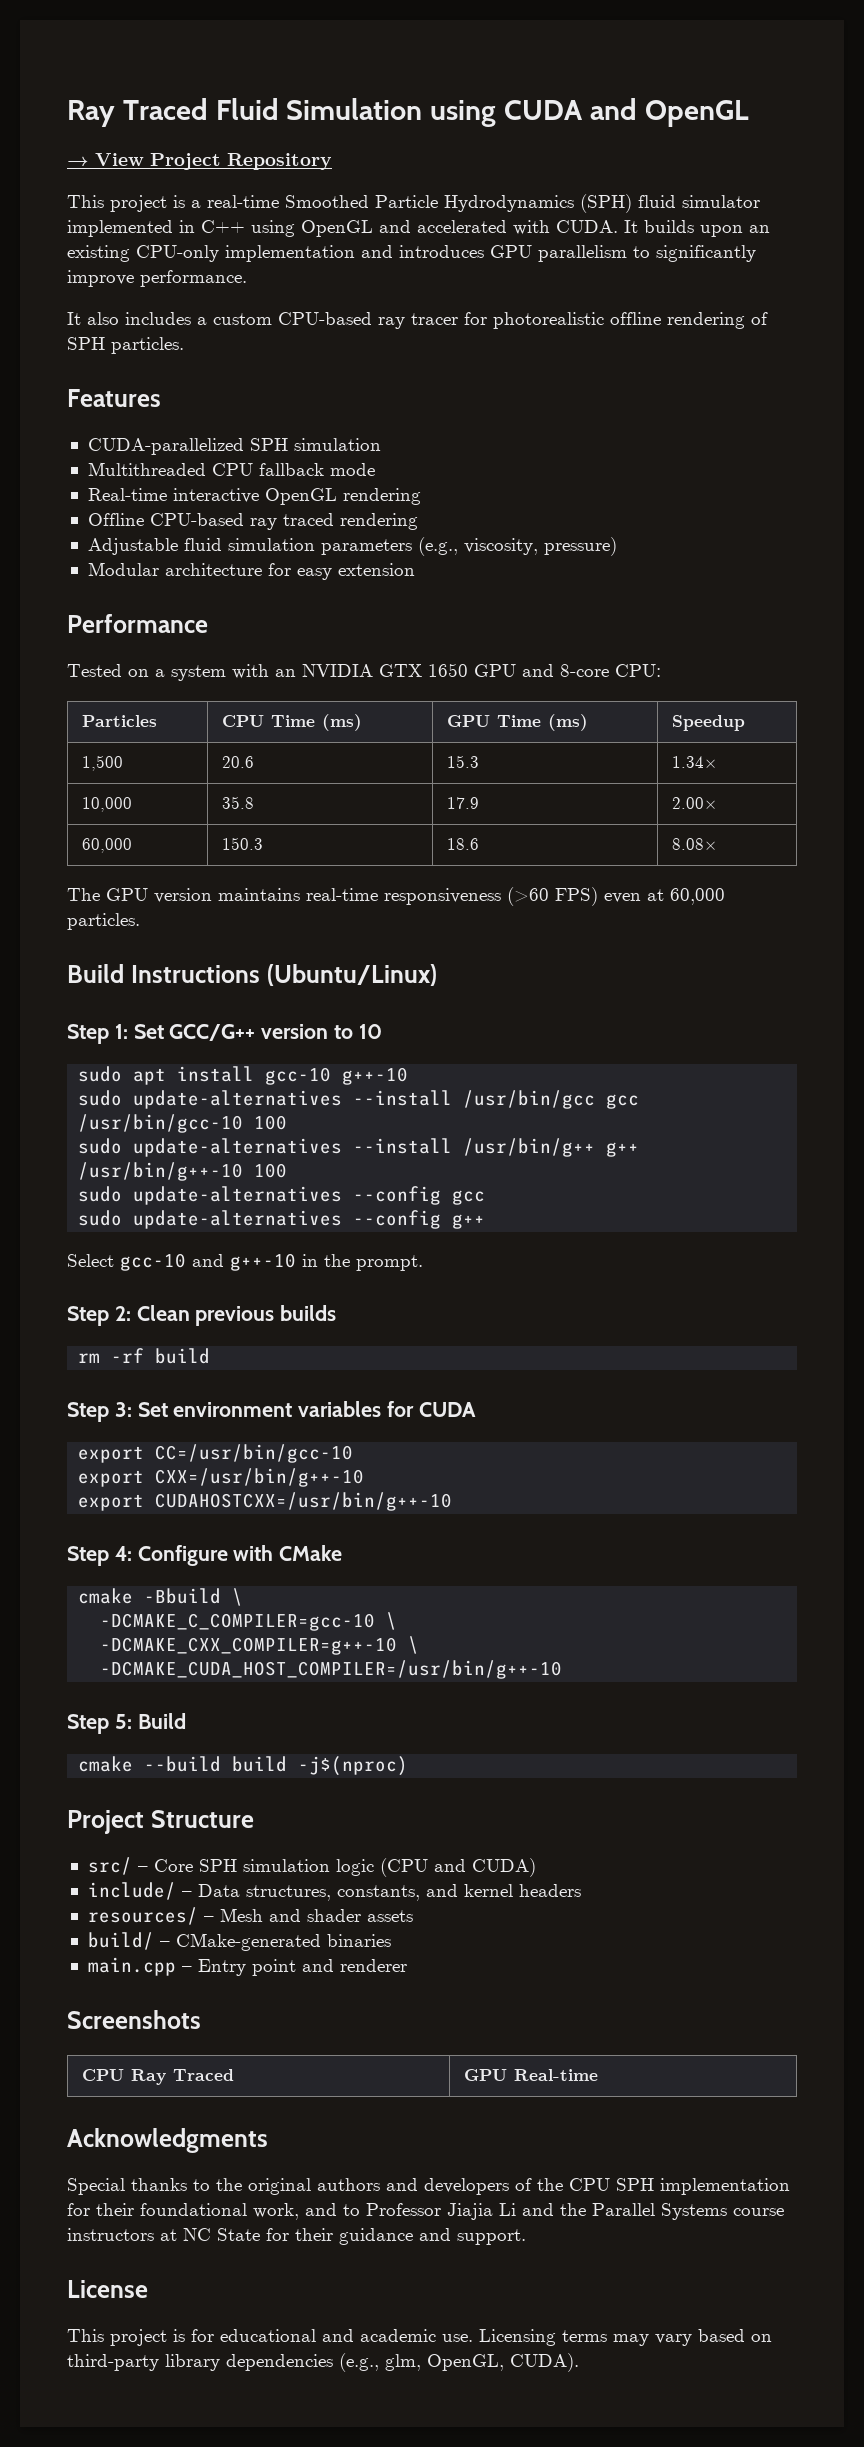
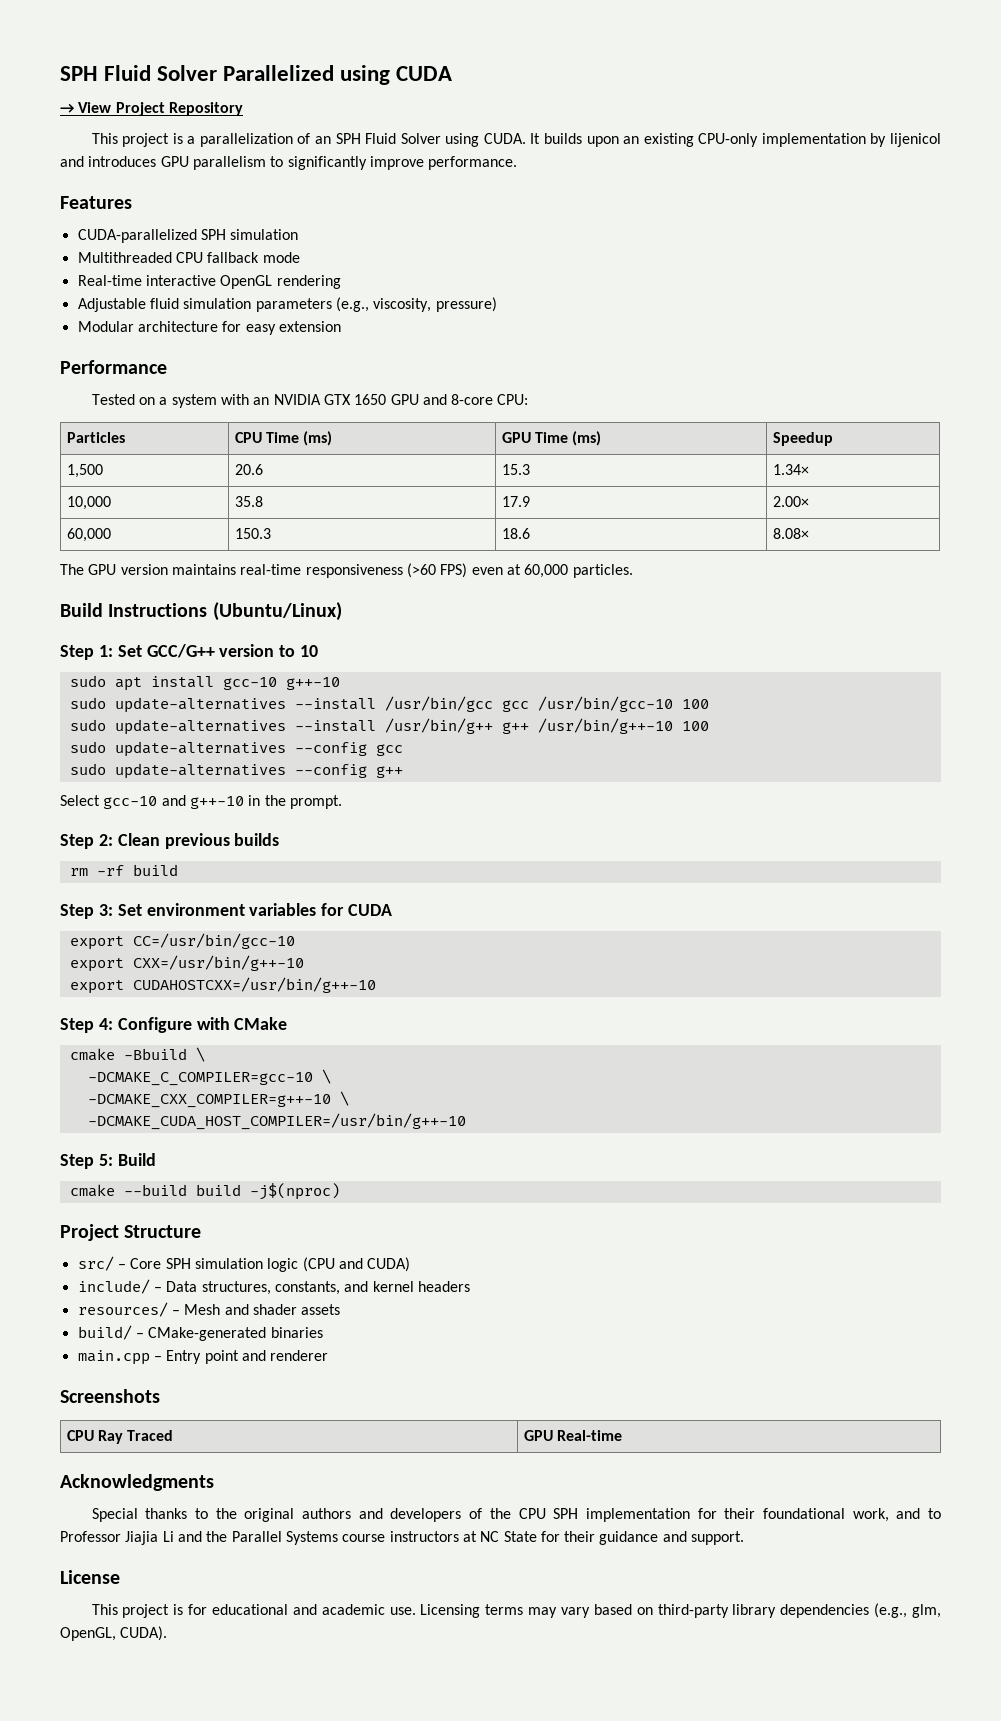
[67,98,423,127] Ray Traced Fluid Simulation -> [60,65,335,81] SPH Fluid Solver Parallelized
[589,98,749,127] and OpenGL -> (453, 73) none
[207,194,760,213] [67,220,550,237] real-time Smoothed Particle Hydrodynamics (SPH) fluid simulator implemented in C++ using OpenGL and accelerated with -> [199,133,480,147] parallelization of an SPH Fluid Solver using
(355, 253) none -> [870,133,942,147] by lijenicol
[67,312,768,329] [67,337,184,354] // It also includes a custom CPU-based ray tracer for photorealistic offline rendering of SPH particles. -> (518, 163) none
[87,513,418,530] // Offline CPU-based ray traced rendering -> (341, 282) none

